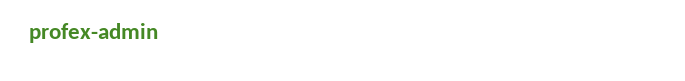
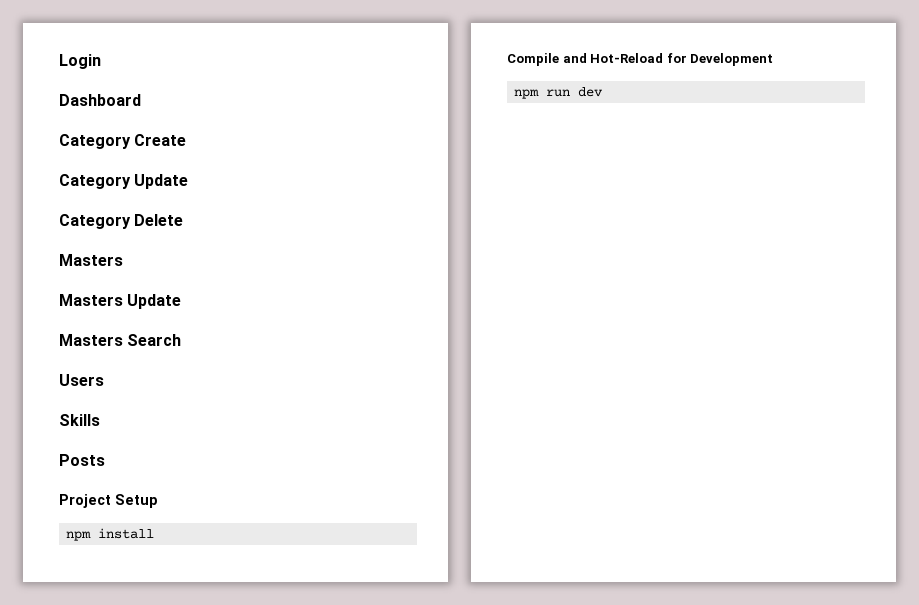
[29,23,158,43] profex-admin -> [59,54,101,69] [59,94,141,106] [59,134,187,149] [59,174,189,189] [59,214,184,229] [59,254,123,266] [59,294,182,309] [59,334,182,346] [59,374,104,386] [59,414,100,426] [59,454,105,466] [59,494,158,508] [66,528,155,541] [507,53,774,66] [514,87,604,99] Login // Dashboard // Category Create // Category Update // Category Delete // Masters // Masters Update // Masters Search // Users // Skills // Posts // Project Setup // npm install // Compile and Hot-Reload for Development // npm run dev

